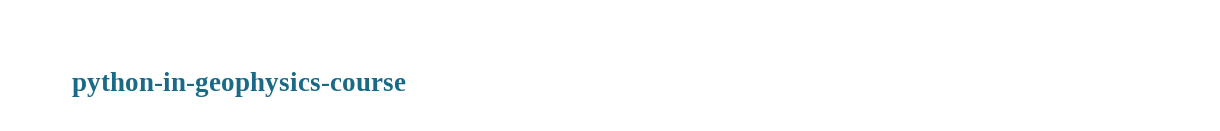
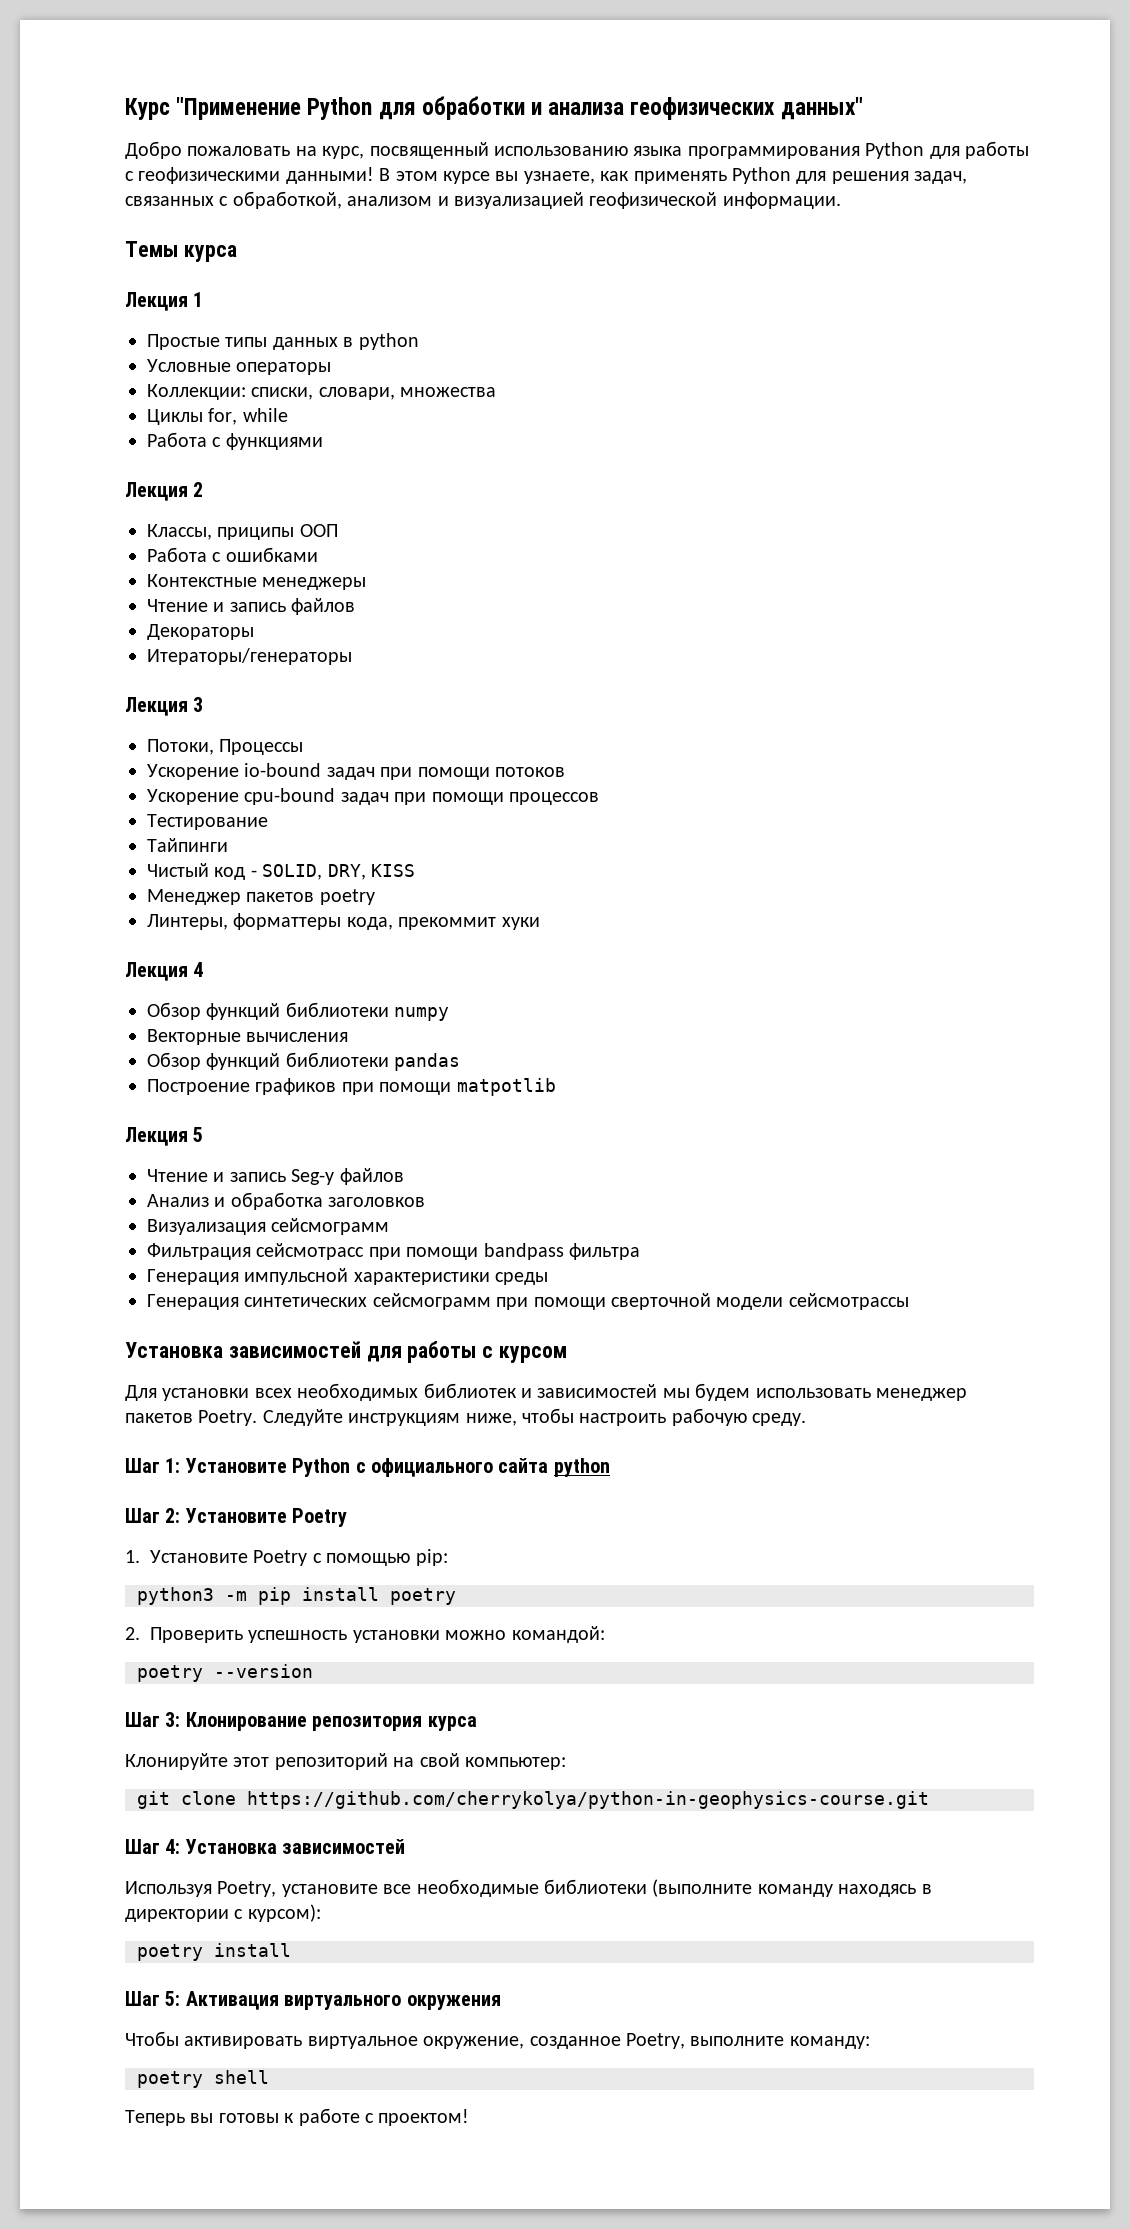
[72,72,406,97] python-in-geophysics-course -> [125,96,863,120] [125,141,1029,159] [125,167,968,184] [125,191,841,209] [125,241,237,262] [125,292,204,311] [147,333,419,350] [147,359,332,375] [147,384,497,400] [147,408,288,425] [147,432,323,450] [125,482,204,501] [147,524,338,540] [147,547,318,562] [147,574,367,590] [147,598,356,615] [147,624,254,640] [147,648,352,665] [125,697,204,716] [147,739,304,755] [147,763,565,780] [147,788,599,805] [147,814,268,830] [147,838,228,852] [147,863,415,880] [147,889,375,905] [147,913,540,930] [125,962,204,981] [147,1002,450,1021] [147,1029,349,1045] [147,1052,461,1071] [147,1078,556,1096] [125,1127,204,1146] [147,1168,404,1185] [147,1192,426,1210] [147,1218,390,1235] [147,1243,640,1260] [147,1268,549,1285] [147,1293,909,1310] [125,1341,568,1363] [125,1383,967,1401] [125,1408,807,1426] [125,1458,610,1477] [125,1508,348,1527] [125,1549,448,1566] [137,1587,456,1605] [125,1626,605,1643] [137,1664,313,1682] [125,1712,477,1731] [125,1753,566,1770] [137,1791,929,1809] [125,1839,406,1854] [125,1879,932,1897] [125,1904,321,1922] [137,1943,291,1961] [125,1991,501,2010] [125,2031,870,2049] [137,2070,269,2088] [125,2108,470,2126] Курс "Применение Python для обработки и анализа геофизических данных" // Добро пожаловать на курс, посвященный использованию языка программирования Python для работы с геофизическими данными! В этом курсе вы узнаете, как применять Python для решения задач, связанных с обработкой, анализом и визуализацией геофизической информации. // Темы курса // Лекция 1 // Простые типы данных в python // Условные операторы // Коллекции: списки, словари, множества // Циклы for, while // Работа с функциями // Лекция 2 // Классы, приципы ООП // Работа с ошибками // Контекстные менеджеры // Чтение и запись файлов // Декораторы // Итераторы/генераторы // Лекция 3 // Потоки, Процессы // Ускорение io-bound задач при помощи потоков // Ускорение cpu-bound задач при помощи процессов // Тестирование // Тайпинги // Чистый код - SOLID, DRY, KISS // Менеджер пакетов poetry // Линтеры, форматтеры кода, прекоммит хуки // Лекция 4 // Обзор функций библиотеки numpy // Векторные вычисления // Обзор функций библиотеки pandas // Построение графиков при помощи matpotlib // Лекция 5 // Чтение и запись Seg-y файлов // Анализ и обработка заголовков // Визуализация сейсмограмм // Фильтрация сейсмотрасс при помощи bandpass фильтра // Генерация импульсной характеристики среды // Генерация синтетических сейсмограмм при помощи сверточной модели сейсмотрассы // Установка зависимостей для работы с курсом // Для установки всех необходимых библиотек и зависимостей мы будем использовать менеджер пакетов Poetry. Следуйте инструкциям ниже, чтобы настроить рабочую среду. // Шаг 1: Установите Python c официального сайта python // Шаг 2: Установите Poetry // 1. Установите Poetry с помощью pip: // python3 -m pip install poetry // 2. Проверить успешность установки можно командой: // poetry --version // Шаг 3: Клонирование репозитория курса // Клонируйте этот репозиторий на свой компьютер: // git clone https://github.com/cherrykolya/python-in-geophysics-course.git // Шаг 4: Установка зависимостей // Используя Poetry, установите все необходимые библиотеки (выполните команду находясь в директории с курсом): // poetry install // Шаг 5: Активация виртуального окружения // Чтобы активировать виртуальное окружение, созданное Poetry, выполните команду: // poetry shell // Теперь вы готовы к работе с проектом!

